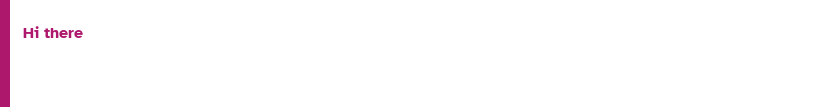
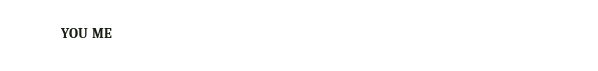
[23,26,83,38] Hi there -> [60,28,112,38] YOU ME

